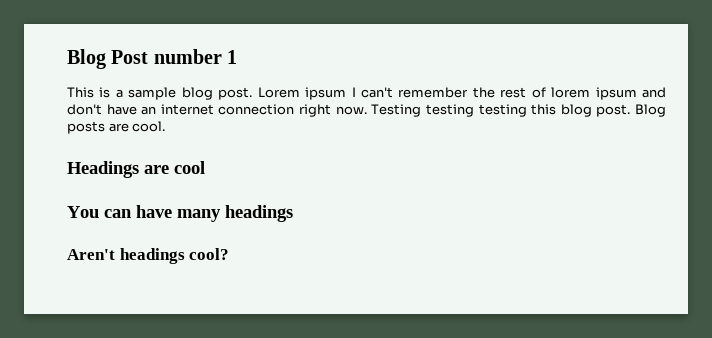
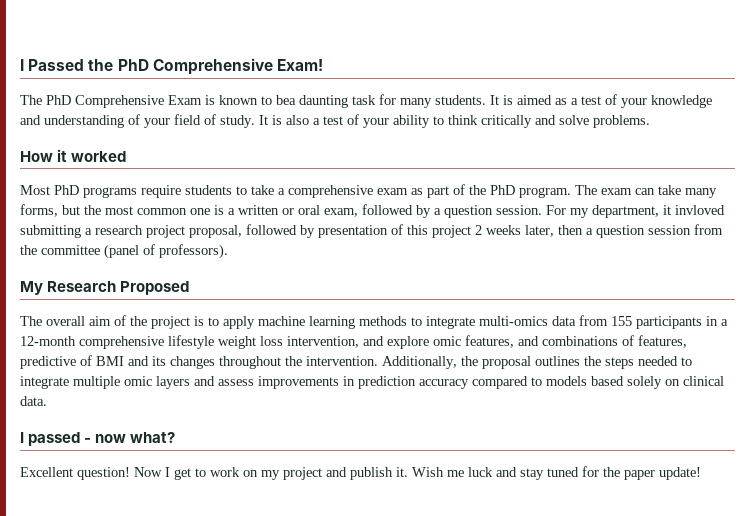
[67,49,238,69] [67,87,666,100] [67,104,667,117] [67,121,166,134] [67,161,205,178] [67,205,293,222] [67,248,230,264] Blog Post number 1 // This is a sample blog post. Lorem ipsum I can't remember the rest of lorem ipsum and don't have an internet connection right now. Testing testing testing this blog post. Blog posts are cool. // Headings are cool // You can have many headings // Aren't headings cool? -> [20,58,323,75] [20,94,712,108] [20,114,650,128] [20,149,127,162] [20,184,717,198] [20,204,725,218] [20,224,723,238] [20,244,228,259] [20,281,190,295] [20,315,728,329] [20,335,687,349] [20,355,692,369] [20,376,724,389] [20,396,47,406] [20,432,176,446] [20,466,701,480] I Passed the PhD Comprehensive Exam! // The PhD Comprehensive Exam is known to bea daunting task for many students. It is aimed as a test of your knowledge and understanding of your field of study. It is also a test of your ability to think critically and solve problems. // How it worked // Most PhD programs require students to take a comprehensive exam as part of the PhD program. The exam can take many forms, but the most common one is a written or oral exam, followed by a question session. For my department, it invloved submitting a research project proposal, followed by presentation of this project 2 weeks later, then a question session from the committee (panel of professors). // My Research Proposed // The overall aim of the project is to apply machine learning methods to integrate multi-omics data from 155 participants in a 12-month comprehensive lifestyle weight loss intervention, and explore omic features, and combinations of features, predictive of BMI and its changes throughout the intervention. Additionally, the proposal outlines the steps needed to integrate multiple omic layers and assess improvements in prediction accuracy compared to models based solely on clinical data. // I passed - now what? // Excellent question! Now I get to work on my project and publish it. Wish me luck and stay tuned for the paper update!

